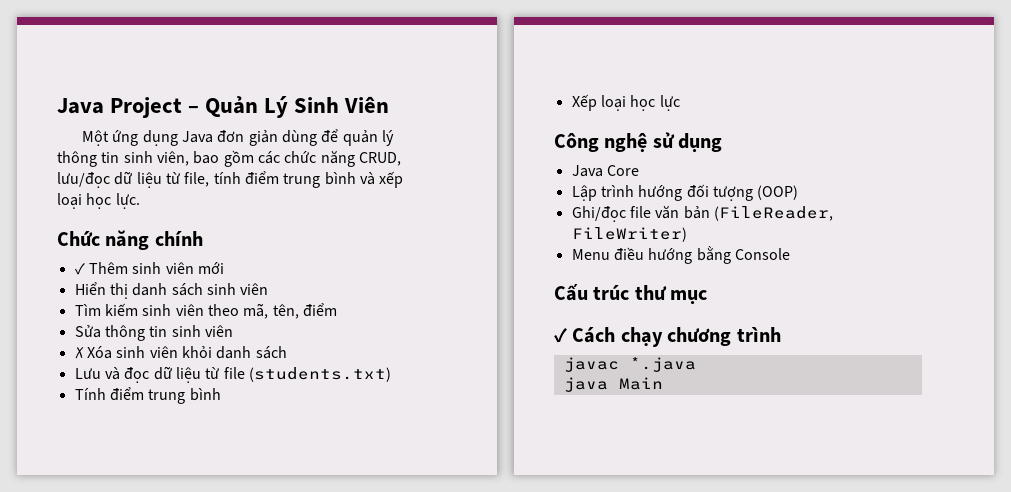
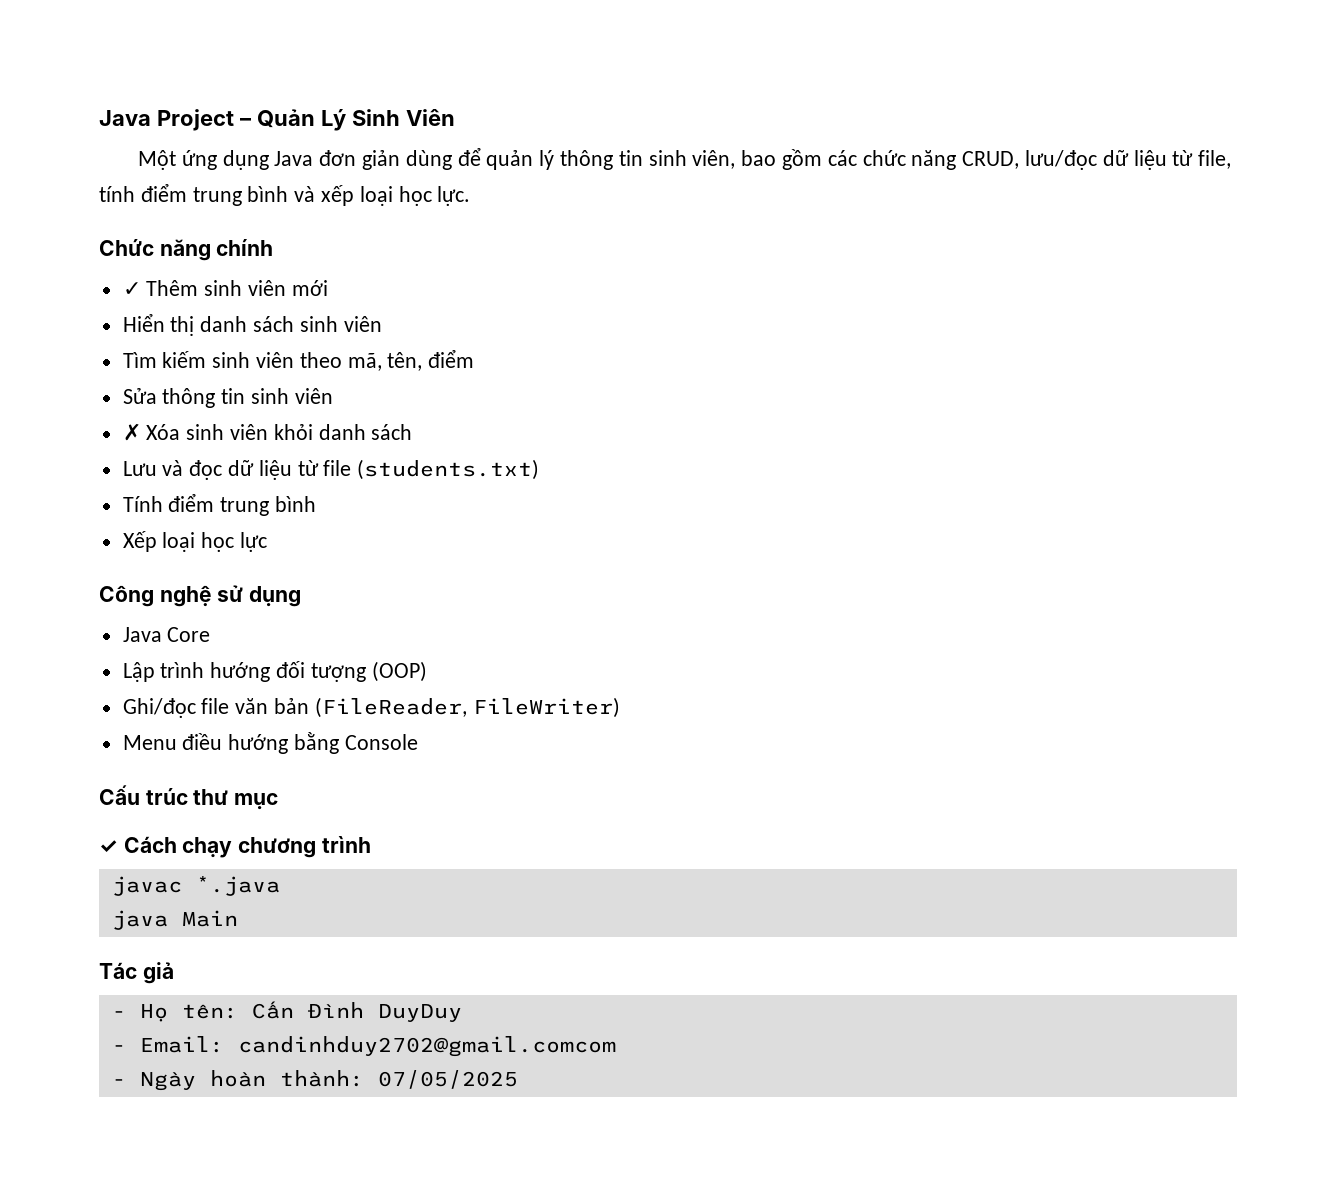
(663, 383) none -> [99,962,174,984] [111,1001,462,1022] [111,1036,616,1057] [111,1070,518,1091] // Tác giả // - Họ tên: Cấn Đình DuyDuy // - Email: candinhduy2702@gmail.comcom // - Ngày hoàn thành: 07/05/2025

